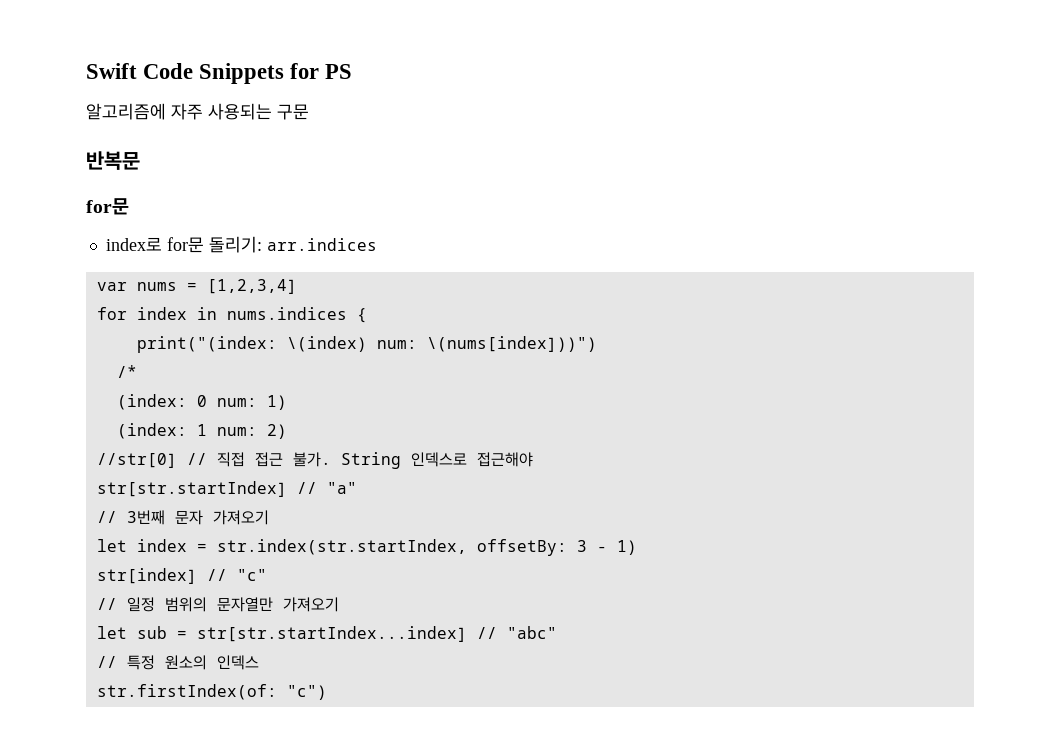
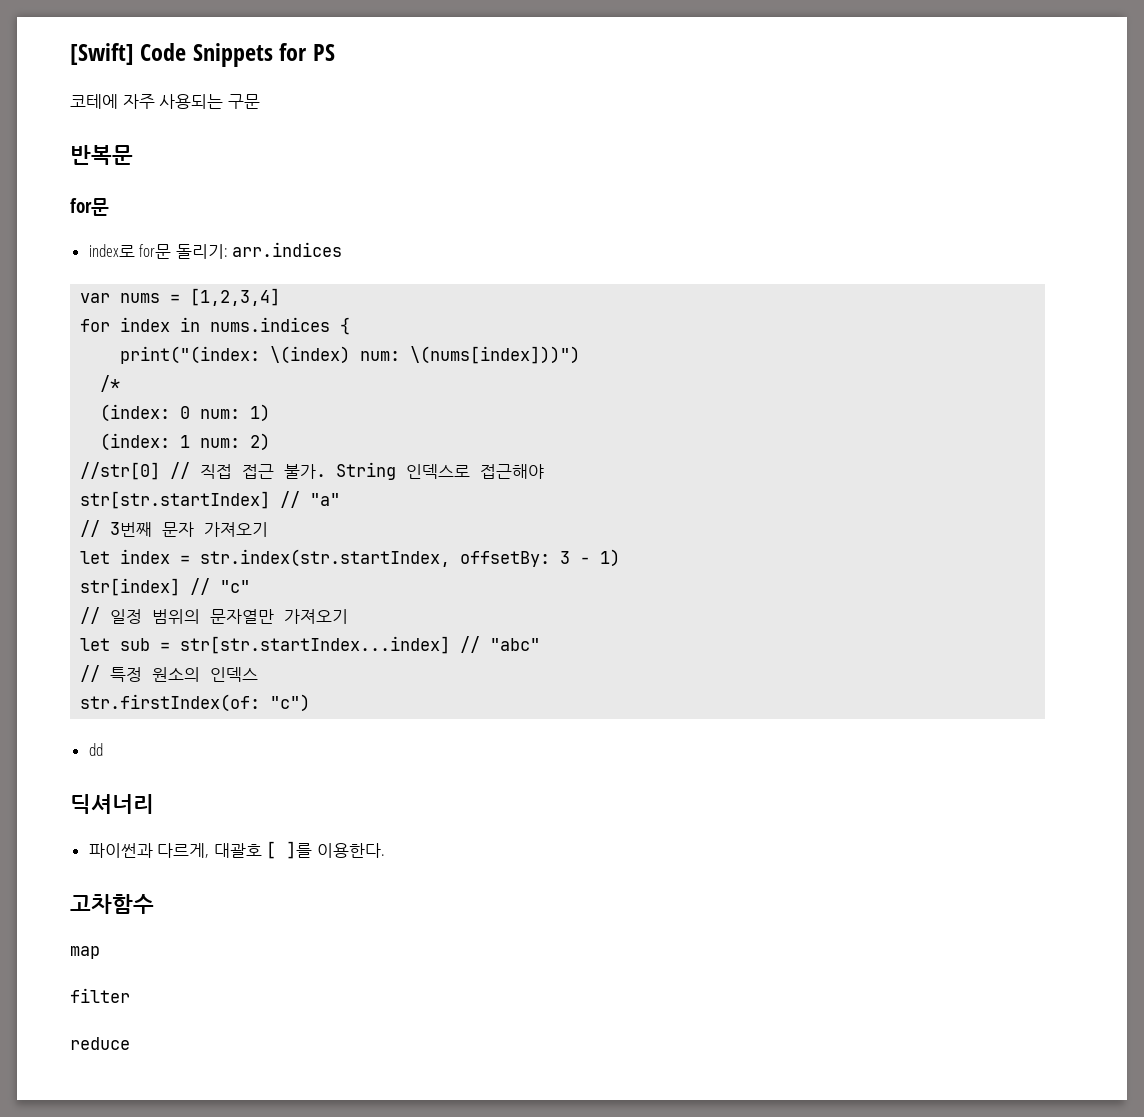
[86,63,137,79] Swift -> [70,43,134,65] [Swift]
[86,103,166,120] 알고리즘에 -> [70,94,118,109] 코테에
(327, 692) none -> [88,743,103,756] [70,794,154,814] [88,841,386,859] [70,894,154,914] [70,946,100,959] [70,988,130,1003] [70,1037,130,1050] // dd // 딕셔너리 // 파이썬과 다르게, 대괄호 [ ]를 이용한다. // 고차함수 // map // filter // reduce

